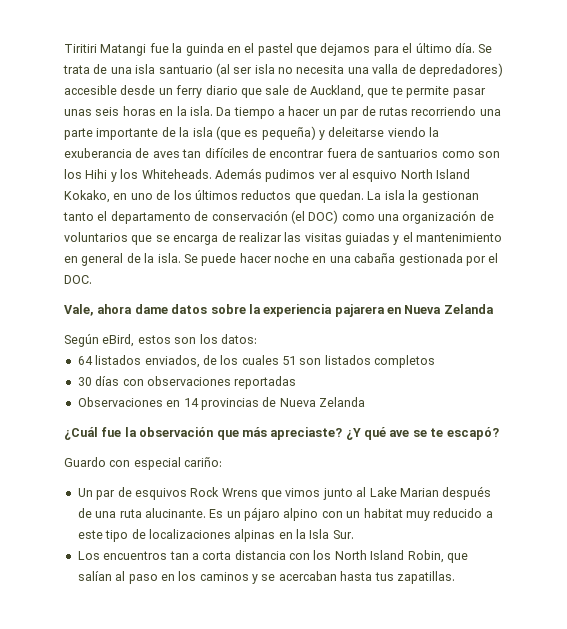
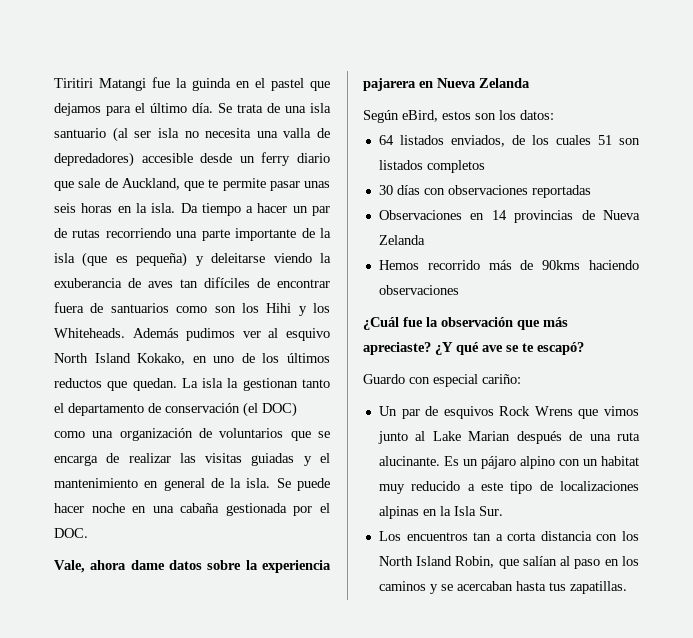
(365, 402) none -> [378,260,639,270] [378,285,459,295] // Hemos recorrido más de 90kms haciendo observaciones

